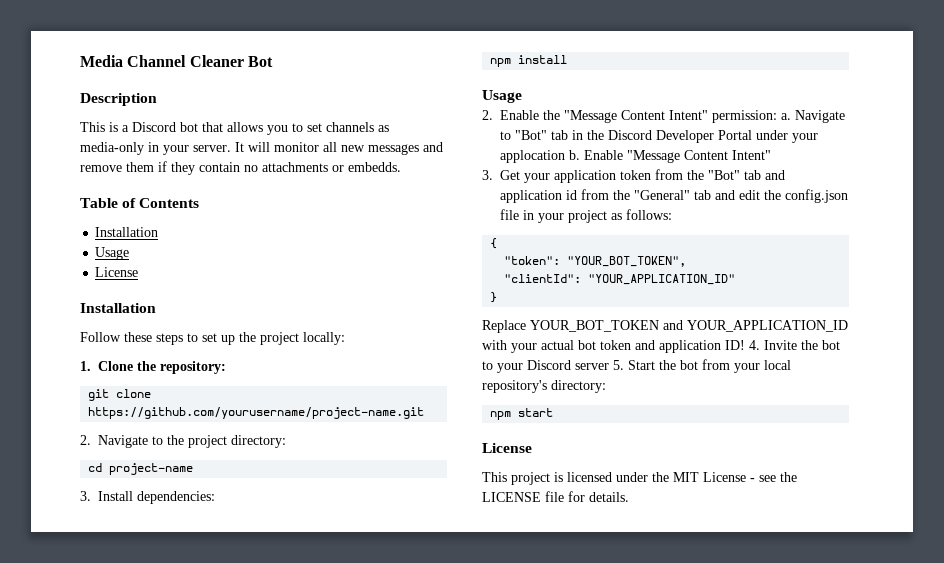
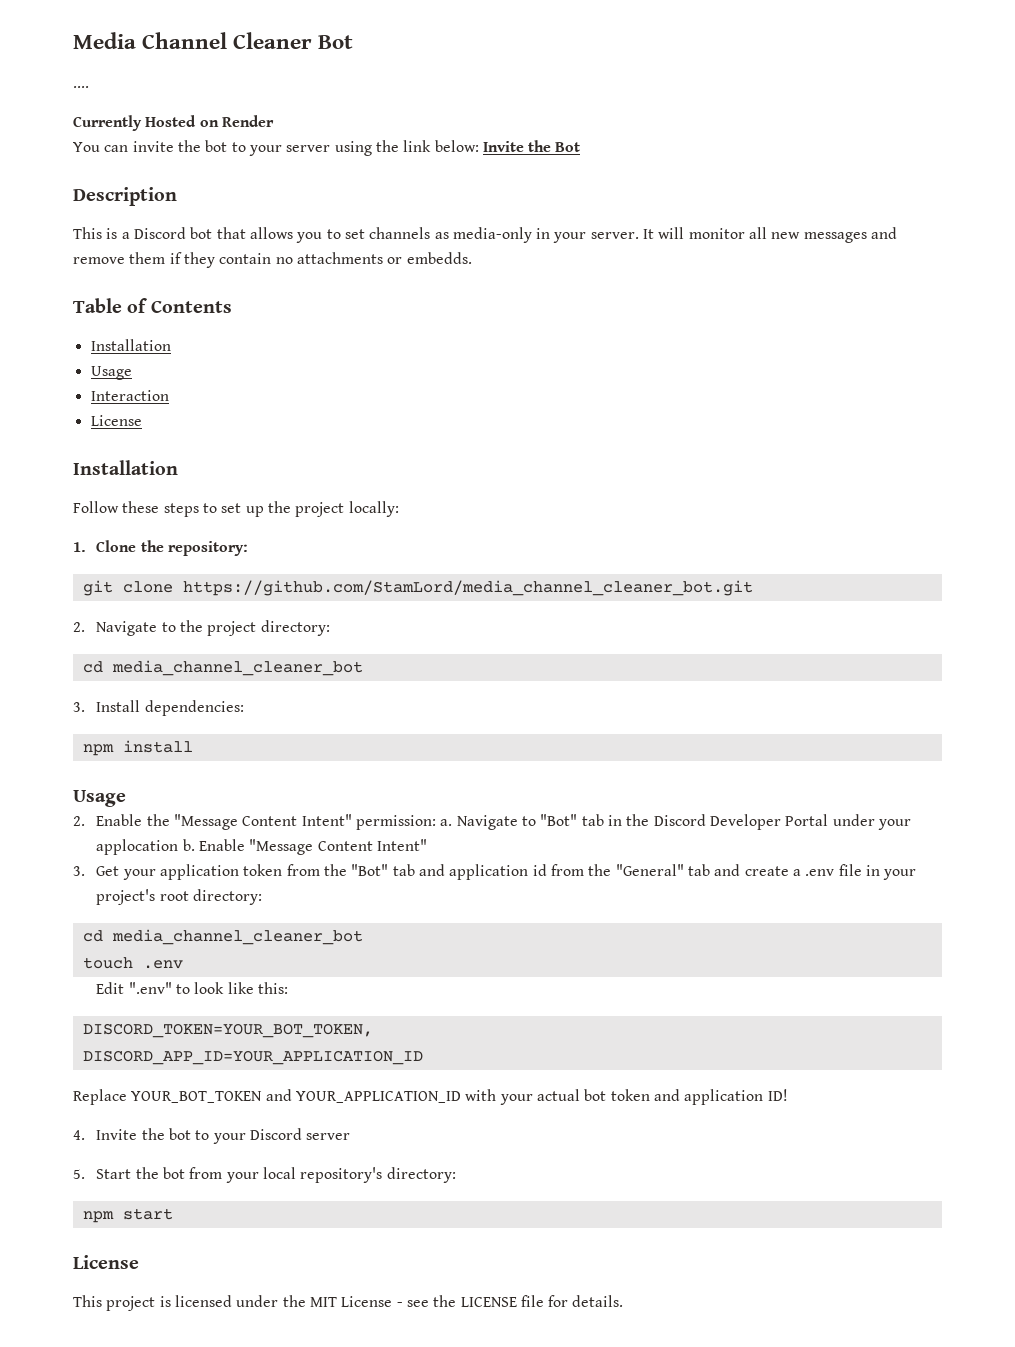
(273, 61) none -> [73,86,89,88] [73,115,274,131] [73,140,581,156] // .... // Currently Hosted on Render // You can invite the bot to your server using the link below: Invite the Bot
(130, 253) none -> [90,390,169,401] // Interaction
[88,407,425,419] https://github.com/yourusername/project-name.git -> [182,580,753,596] https://github.com/StamLord/media_channel_cleaner_bot.git
[109,463,194,475] project-name -> [111,660,363,676] media_channel_cleaner_bot
[739,189,848,203] [500,209,672,223] [490,238,498,249] [504,256,687,267] [504,274,736,285] [490,292,498,303] edit the config.json file in your project as follows: // { // "token": "YOUR_BOT_TOKEN", // "clientId": "YOUR_APPLICATION_ID" // } -> [744,864,917,880] [96,889,263,905] [82,929,363,945] [82,957,183,969] [96,982,289,994] [82,1023,373,1038] [82,1050,423,1065] create a .env file in your project's root directory: // cd media_channel_cleaner_bot // touch .env // Edit ".env" to look like this: // DISCORD_TOKEN=YOUR_BOT_TOKEN, // DISCORD_APP_ID=YOUR_APPLICATION_ID
(745, 345) none -> (788, 1095) //
(609, 366) none -> (351, 1136) //

